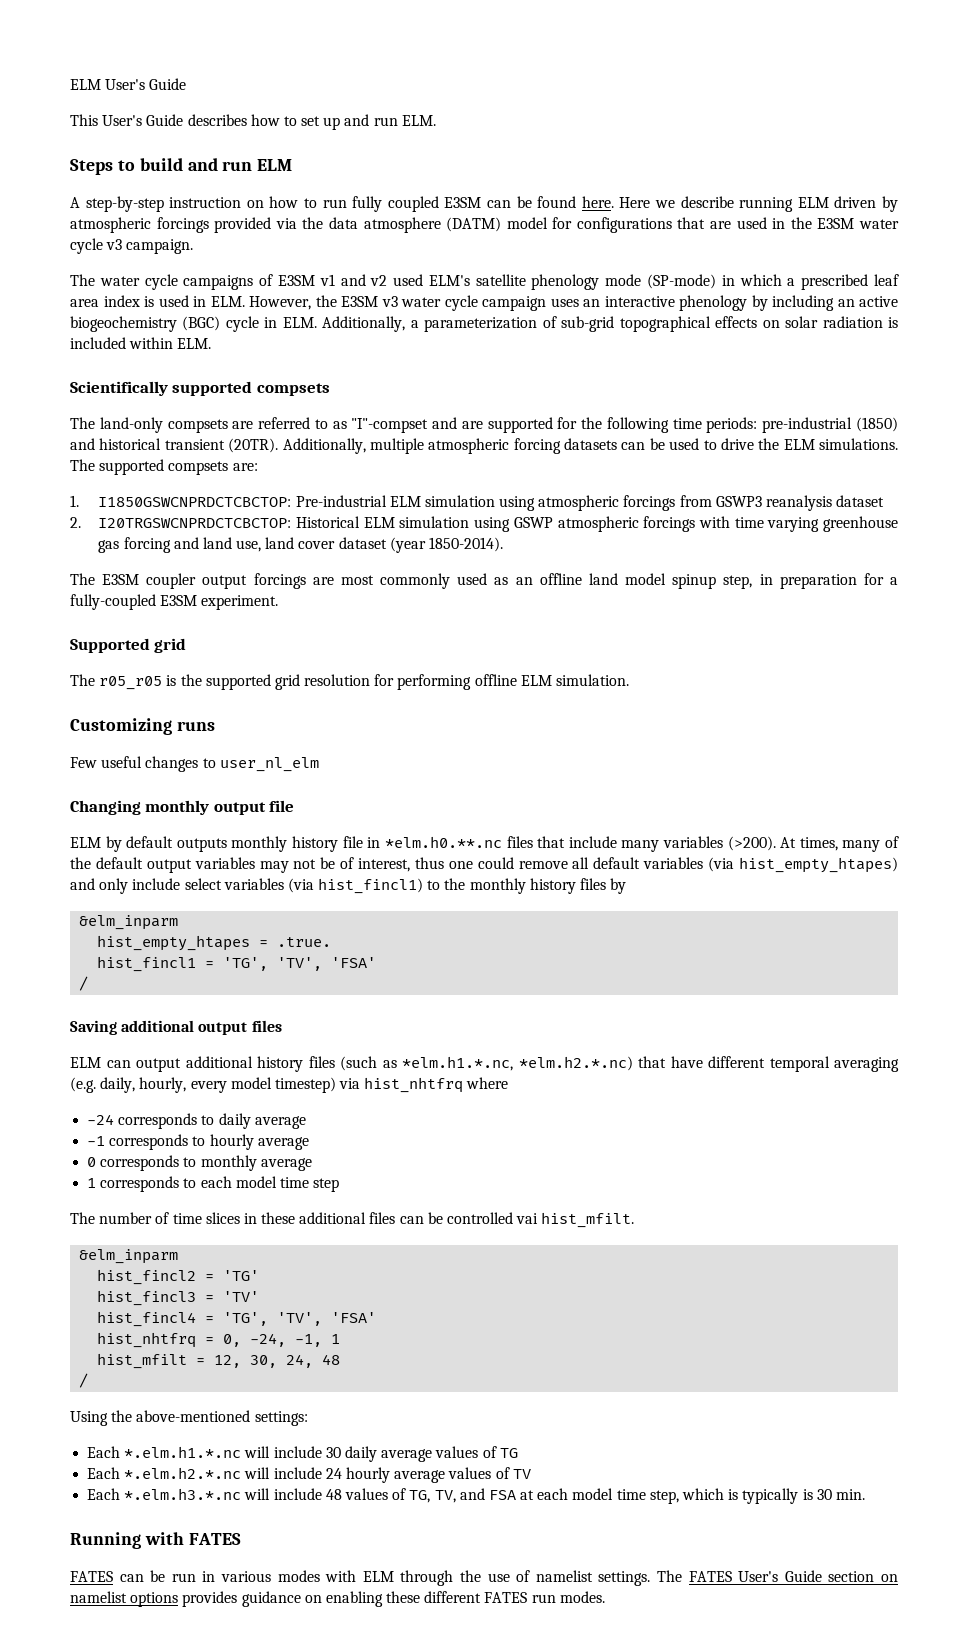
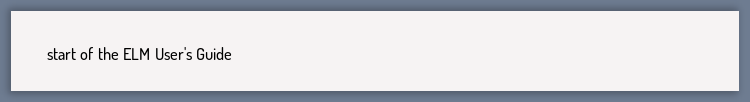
(70, 84) none -> [47,47,119,60] start of the
[70,114,436,130] [70,158,293,175] [70,196,899,212] [70,217,900,233] [70,238,194,254] [70,274,899,290] [70,295,898,311] [70,316,899,332] [70,337,212,349] [70,381,330,396] [70,417,898,433] [70,438,898,454] [70,459,258,475] [70,495,885,511] [70,516,898,532] [98,537,503,553] [70,573,898,589] [70,594,279,610] [70,638,187,653] [70,674,630,690] [70,718,215,735] [70,756,319,772] [70,800,295,815] [70,836,899,852] [70,857,898,873] [70,878,627,894] [79,915,179,930] [97,935,332,951] [97,956,377,972] [79,976,89,991] [70,1020,282,1035] [70,1056,899,1072] [70,1077,509,1093] [87,1113,306,1129] [87,1134,309,1150] [87,1155,312,1171] [87,1176,340,1192] [70,1212,635,1228] [79,1249,179,1264] [97,1269,260,1285] [97,1290,260,1306] [97,1311,377,1327] [97,1332,341,1348] [97,1353,341,1369] [79,1373,89,1388] [70,1410,308,1426] [87,1446,518,1462] [87,1467,531,1483] [87,1488,865,1504] [70,1532,241,1549] [70,1570,899,1586] [70,1591,605,1607] // This User's Guide describes how to set up and run ELM. // Steps to build and run ELM // A step-by-step instruction on how to run fully coupled E3SM can be found here. Here we describe running ELM driven by atmospheric forcings provided via the data atmosphere (DATM) model for configurations that are used in the E3SM water cycle v3 campaign. // The water cycle campaigns of E3SM v1 and v2 used ELM's satellite phenology mode (SP-mode) in which a prescribed leaf area index is used in ELM. However, the E3SM v3 water cycle campaign uses an interactive phenology by including an active biogeochemistry (BGC) cycle in ELM. Additionally, a parameterization of sub-grid topographical effects on solar radiation is included within ELM. // Scientifically supported compsets // The land-only compsets are referred to as "I"-compset and are supported for the following time periods: pre-industrial (1850) and historical transient (20TR). Additionally, multiple atmospheric forcing datasets can be used to drive the ELM simulations. The supported compsets are: // 1. I1850GSWCNPRDCTCBCTOP: Pre-industrial ELM simulation using atmospheric forcings from GSWP3 reanalysis dataset // 2. I20TRGSWCNPRDCTCBCTOP: Historical ELM simulation using GSWP atmospheric forcings with time varying greenhouse gas forcing and land use, land cover dataset (year 1850-2014). // The E3SM coupler output forcings are most commonly used as an offline land model spinup step, in preparation for a fully-coupled E3SM experiment. // Supported grid // The r05_r05 is the supported grid resolution for performing offline ELM simulation. // Customizing runs // Few useful changes to user_nl_elm // Changing monthly output file // ELM by default outputs monthly history file in *elm.h0.**.nc files that include many variables (>200). At times, many of the default output variables may not be of interest, thus one could remove all default variables (via hist_empty_htapes) and only include select variables (via hist_fincl1) to the monthly history files by // &elm_inparm // hist_empty_htapes = .true. // hist_fincl1 = 'TG', 'TV', 'FSA' // / // Saving additional output files // ELM can output additional history files (such as *elm.h1.*.nc, *elm.h2.*.nc) that have different temporal averaging (e.g. daily, hourly, every model timestep) via hist_nhtfrq where // -24 corresponds to daily average // -1 corresponds to hourly average // 0 corresponds to monthly average // 1 corresponds to each model time step // The number of time slices in these additional files can be controlled vai hist_mfilt. // &elm_inparm // hist_fincl2 = 'TG' // hist_fincl3 = 'TV' // hist_fincl4 = 'TG', 'TV', 'FSA' // hist_nhtfrq = 0, -24, -1, 1 // hist_mfilt = 12, 30, 24, 48 // / // Using the above-mentioned settings: // Each *.elm.h1.*.nc will include 30 daily average values of TG // Each *.elm.h2.*.nc will include 24 hourly average values of TV // Each *.elm.h3.*.nc will include 48 values of TG, TV, and FSA at each model time step, which is typically is 30 min. // Running with FATES // FATES can be run in various modes with ELM through the use of namelist settings. The FATES User's Guide section on namelist options provides guidance on enabling these different FATES run modes. -> (233, 53) none

